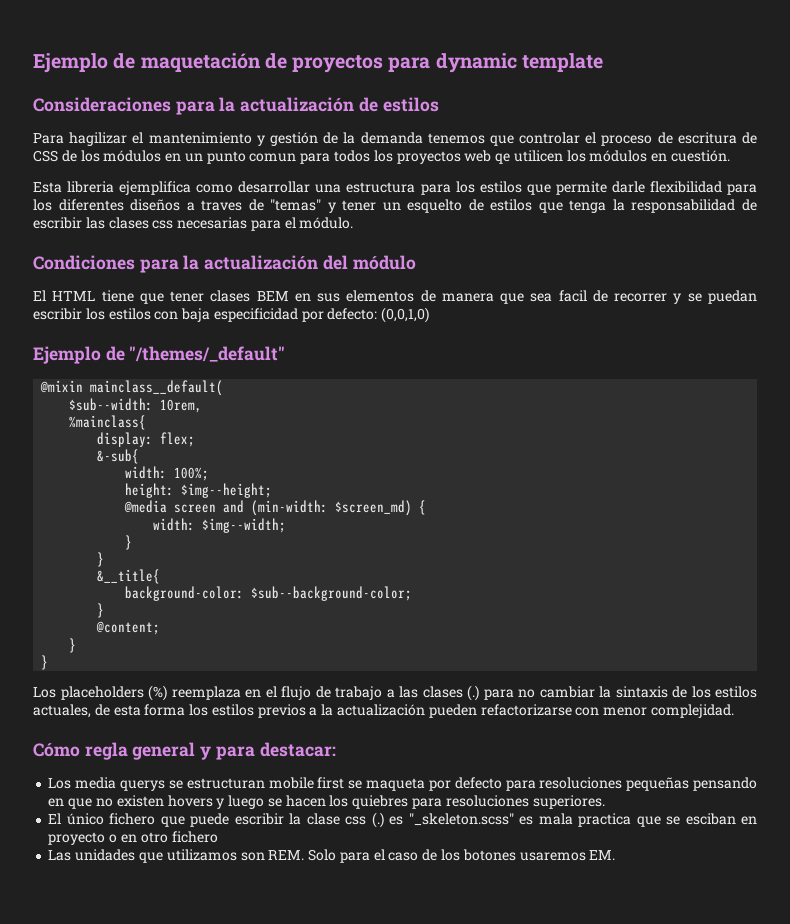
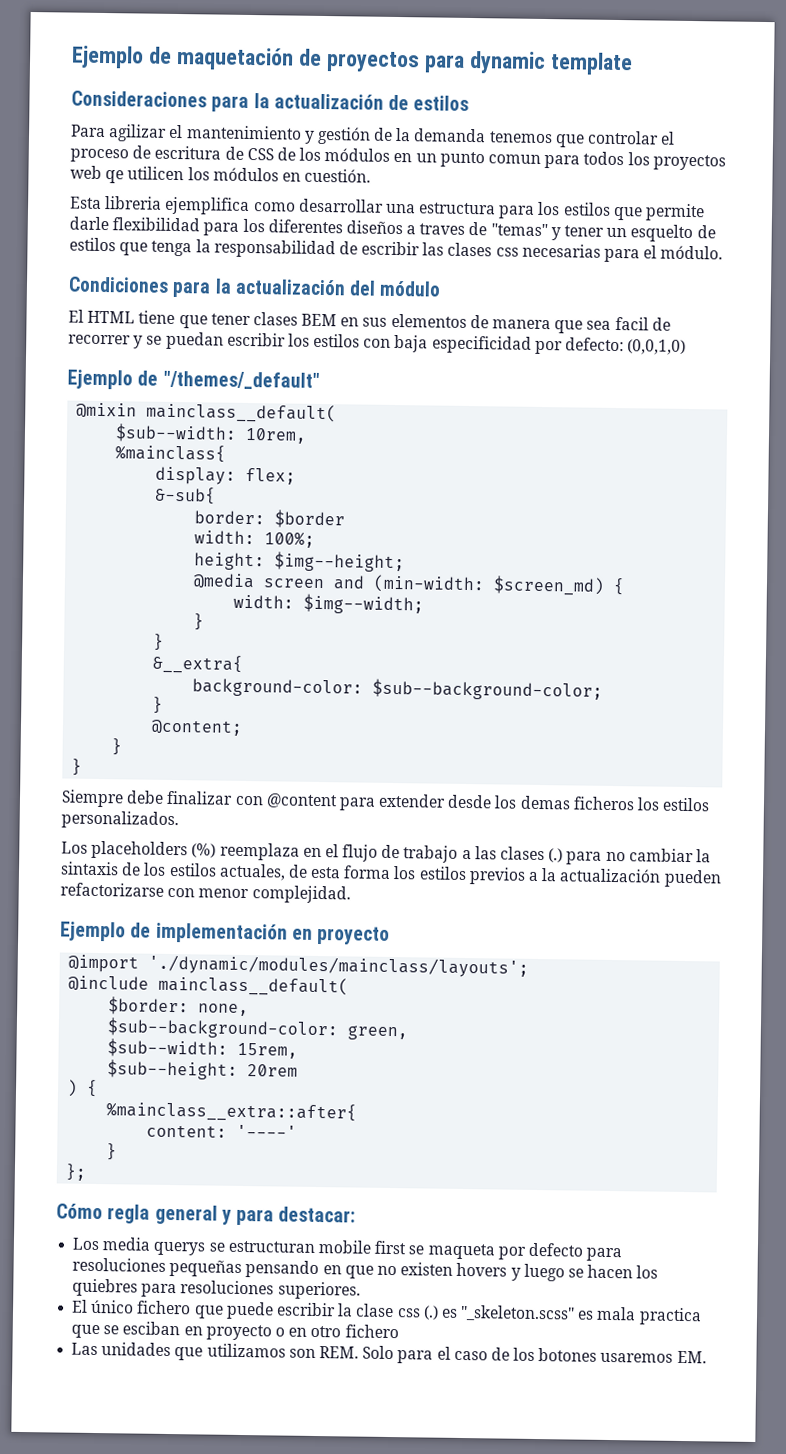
[69,132,128,146] hagilizar -> [108,124,168,142] agilizar
(140, 456) none -> [194,509,346,529] // border: $border
[97,569,161,584] &__title{ -> [152,654,244,674] &__extra{
(49, 662) none -> [61,789,711,812] [61,810,179,830] // Siempre debe finalizar con @content para extender desde los demas ficheros los estilos personalizados.
(734, 711) none -> [60,921,391,945] [68,954,530,978] [68,975,350,997] [108,996,250,1017] [107,1017,409,1041] [107,1038,299,1059] [107,1059,299,1080] [66,1079,99,1098] [106,1101,358,1123] [146,1124,298,1139] [106,1143,118,1161] [65,1163,88,1181] // Ejemplo de implementación en proyecto // @import './dynamic/modules/mainclass/layouts'; // @include mainclass__default( // $border: none, // $sub--background-color: green, // $sub--width: 15rem, // $sub--height: 20rem // ) { // %mainclass__extra::after{ // content: '----' // } // };

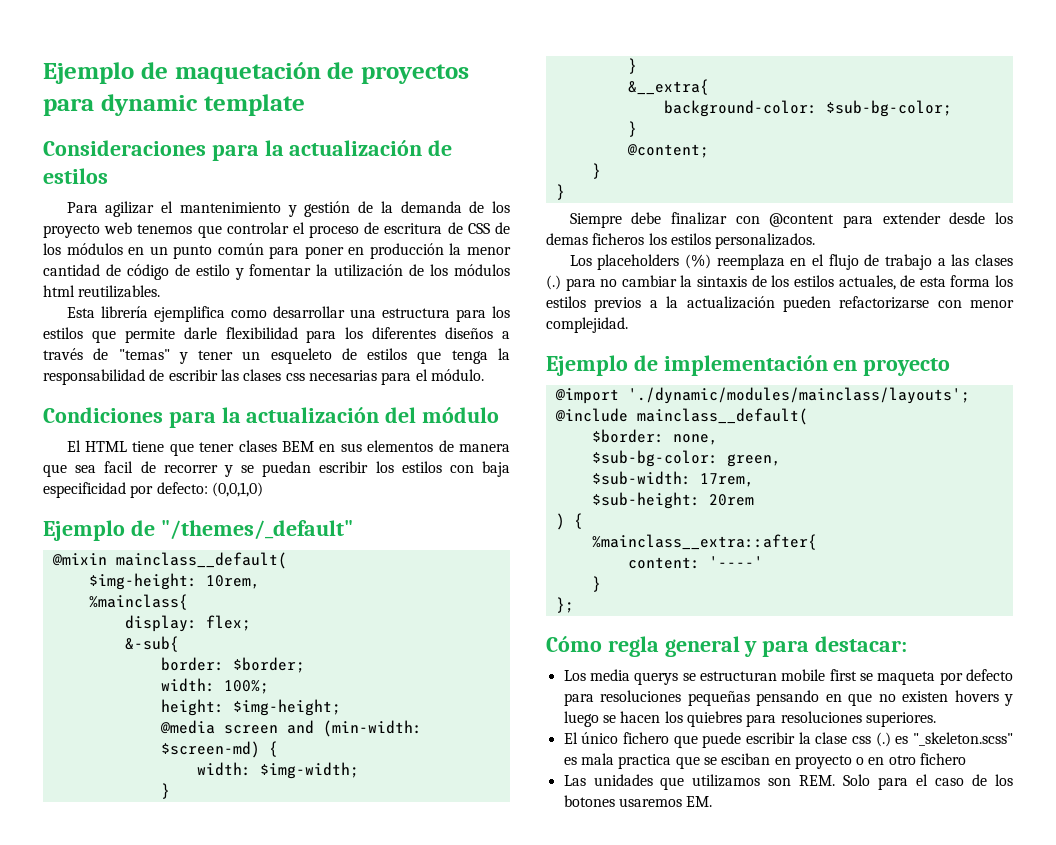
(487, 135) none -> [469,201,510,213] [43,222,133,238] de los proyecto web
[488,151,726,171] [70,165,372,184] comun para todos los proyectos web qe utilicen los módulos en cuestión. -> [217,243,512,259] [43,264,511,280] [43,285,161,298] común para poner en producción la menor cantidad de código de estilo y fomentar la utilización de los módulos html reutilizables.
[105,196,163,210] libreria -> [100,306,148,318] librería
[419,223,466,235] traves -> [43,348,83,360] través
[630,224,694,243] esquelto -> [270,348,332,364] esqueleto
[115,423,238,443] $sub--width: -> [88,573,197,590] $img-height:
[274,509,346,529] $border -> [232,657,305,673] $border;
[274,551,406,573] $img--height; -> [232,699,341,716] $img-height;
[493,575,606,596] $screen_md) -> [160,741,260,758] $screen-md)
[303,593,425,615] $img--width; -> [259,762,359,779] $img-width;
[372,678,604,701] $sub--background-color; -> [825,100,952,117] $sub-bg-color;
[107,1017,340,1040] $sub--background-color: -> [591,450,718,467] $sub-bg-color:
[107,1038,299,1059] [107,1059,239,1080] $sub--width: 15rem, // $sub--height: -> [591,471,754,487] [591,492,700,509] $sub-width: 17rem, // $sub-height:

